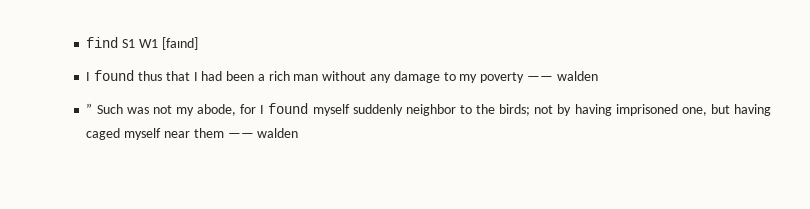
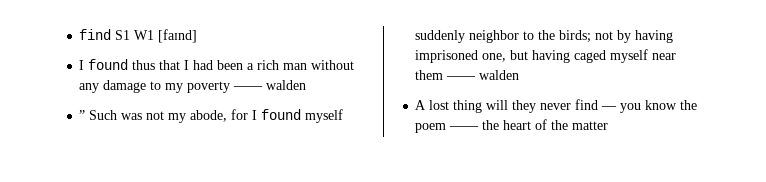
(299, 133) none -> [415,99,698,113] [415,119,609,133] // A lost thing will they never find — you know the poem —— the heart of the matter

